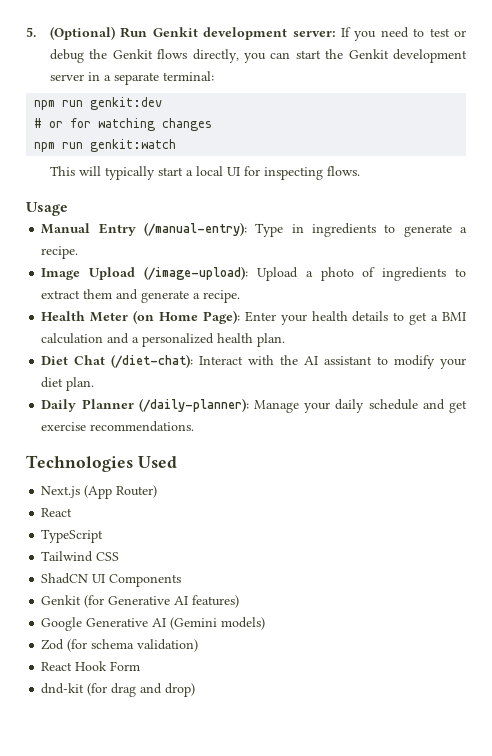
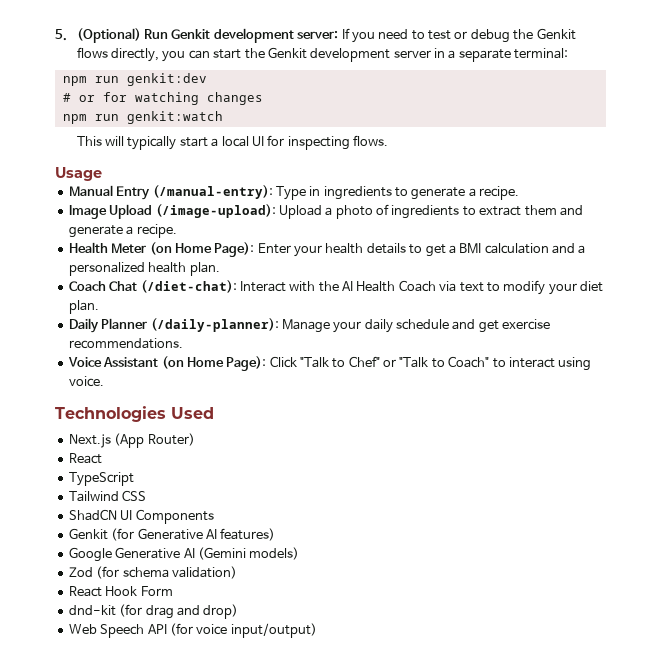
[41,356,69,365] Diet -> [68,281,106,291] Coach
[324,356,373,365] assistant -> [356,280,484,292] Health Coach via text
(195, 426) none -> [67,356,592,371] [68,376,104,387] // Voice Assistant (on Home Page): Click "Talk to Chef" or "Talk to Coach" to interact using voice.
(196, 690) none -> [68,623,317,638] // Web Speech API (for voice input/output)

